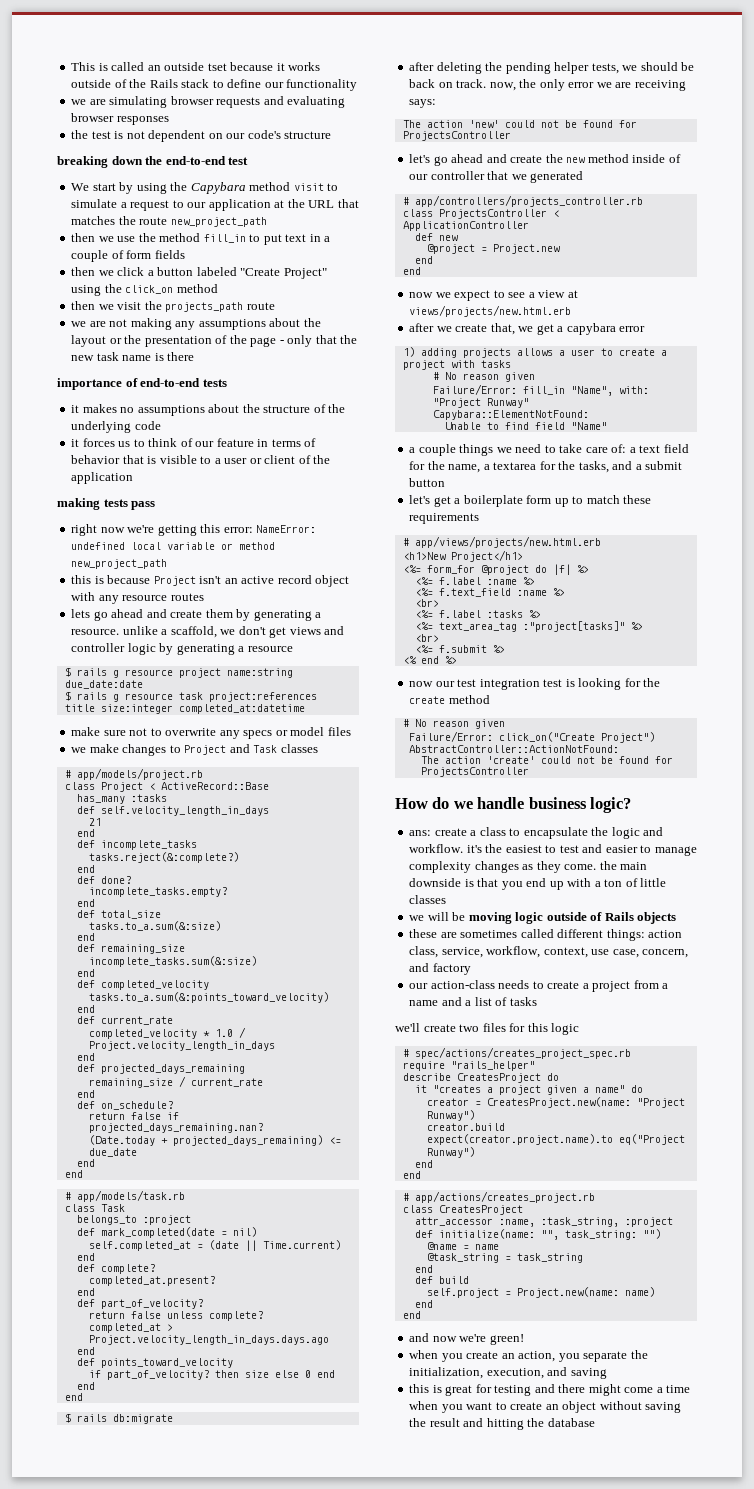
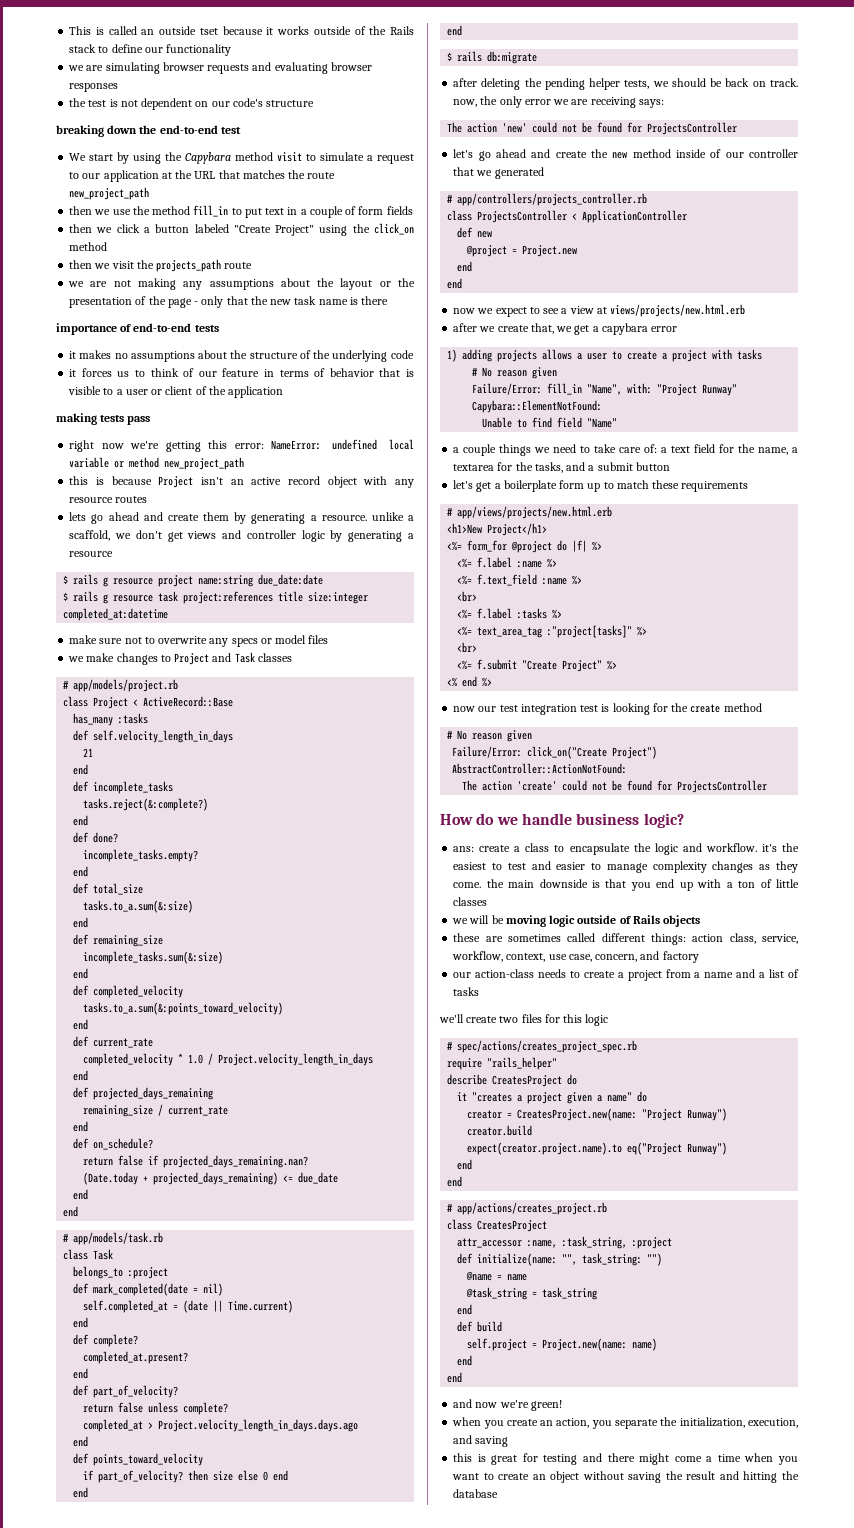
(487, 649) none -> [522,660,603,672] "Create Project"

